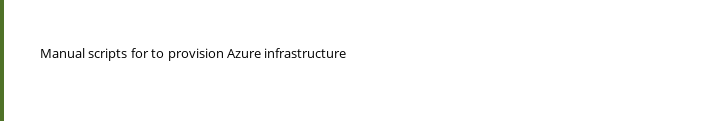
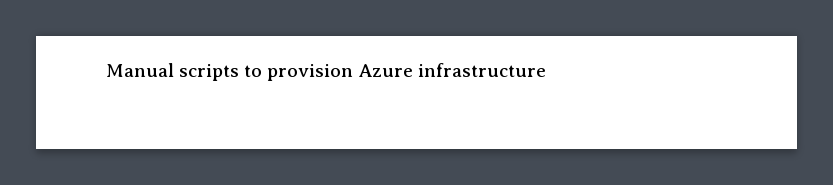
[130,48,149,58] for -> (240, 72) none

